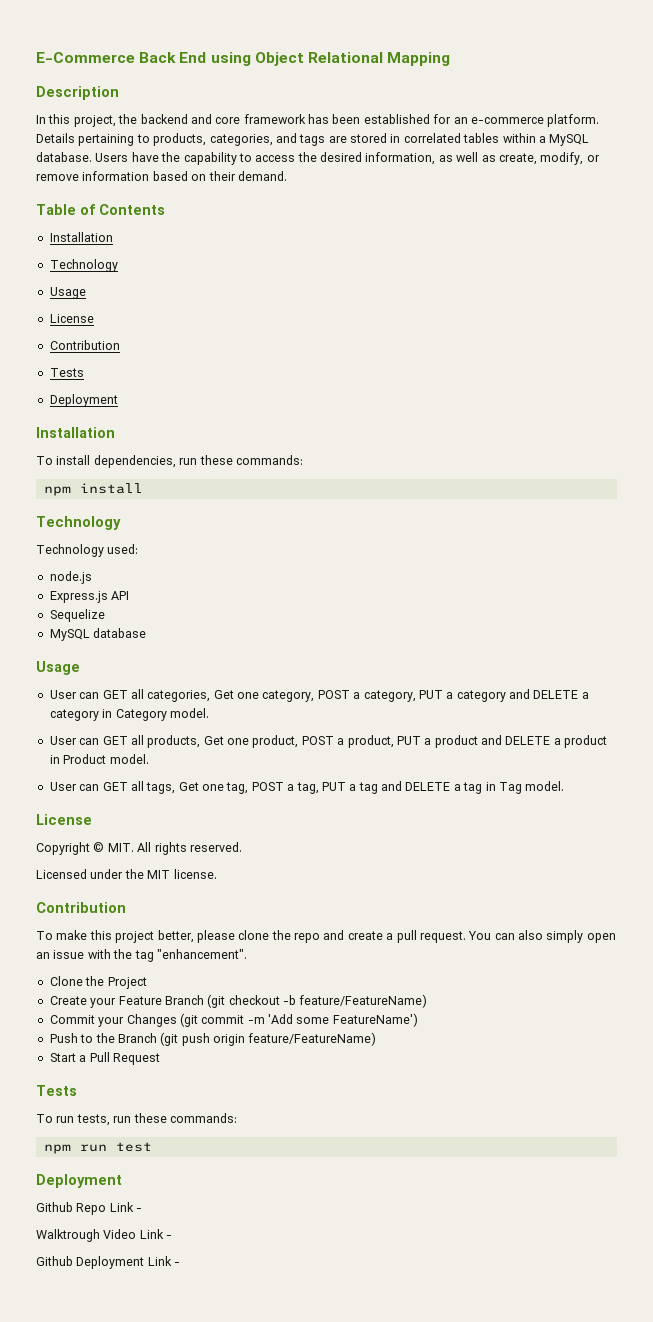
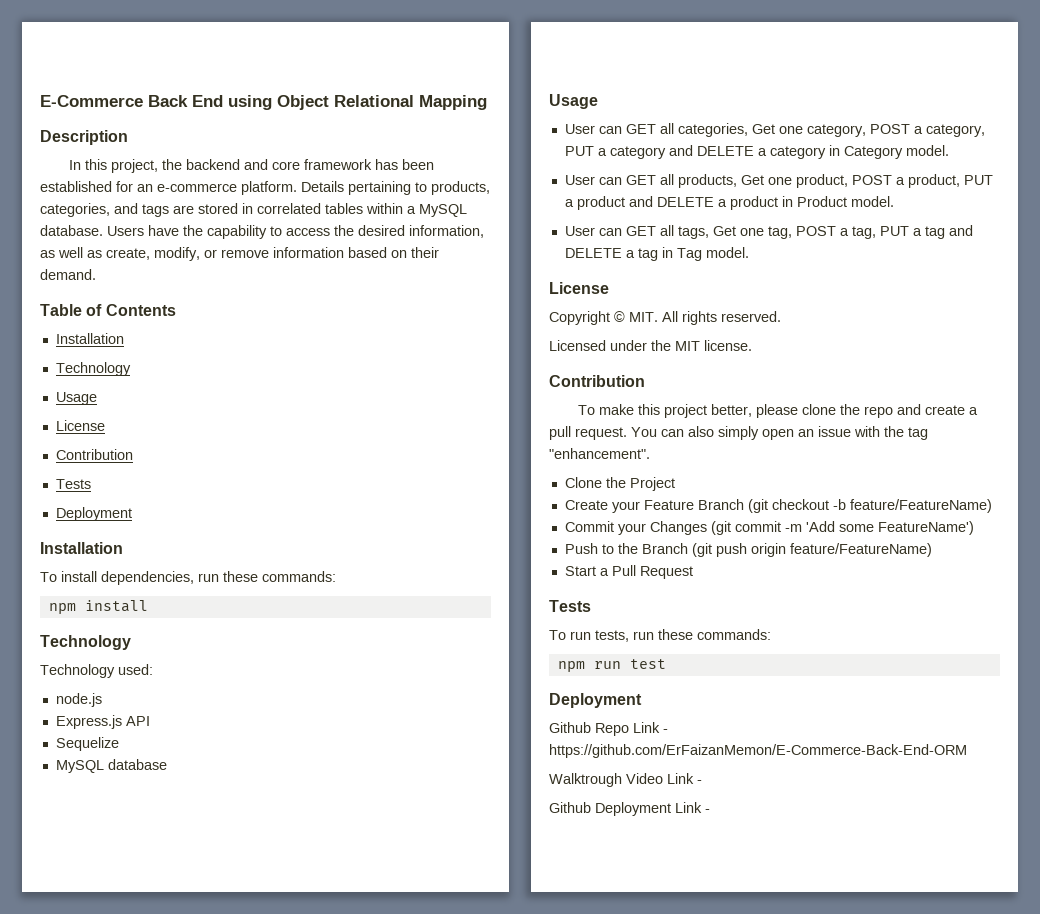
(143, 1210) none -> [549,744,967,758] https://github.com/ErFaizanMemon/E-Commerce-Back-End-ORM

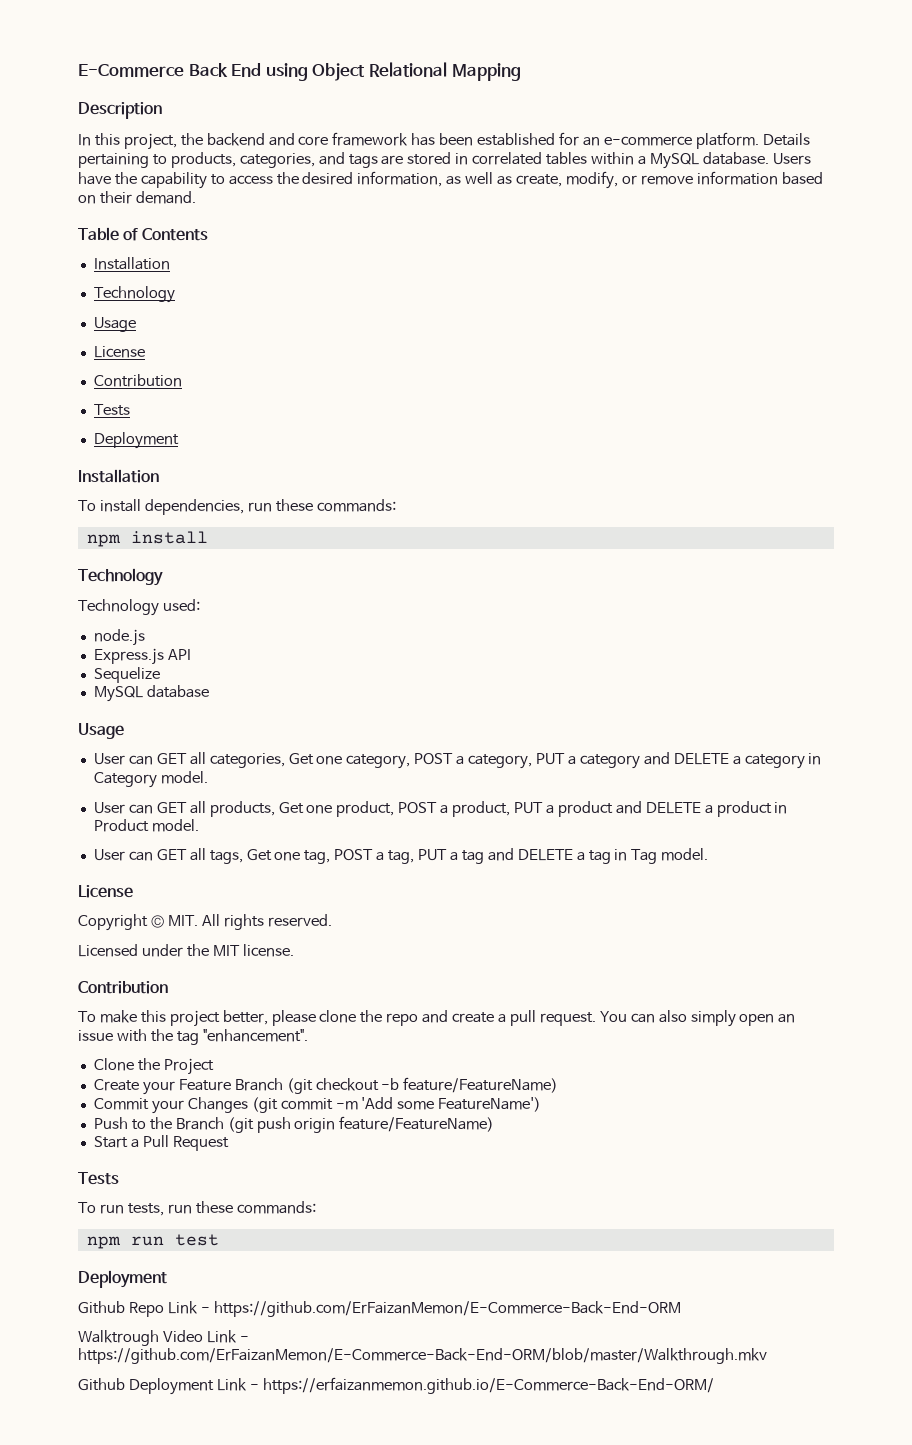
(702, 782) none -> [78,1348,767,1364] https://github.com/ErFaizanMemon/E-Commerce-Back-End-ORM/blob/master/Walkthrough.mkv
(710, 811) none -> [262,1377,714,1394] https://erfaizanmemon.github.io/E-Commerce-Back-End-ORM/

